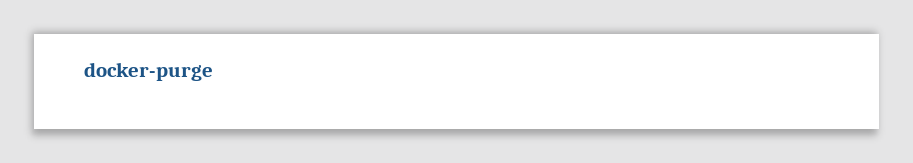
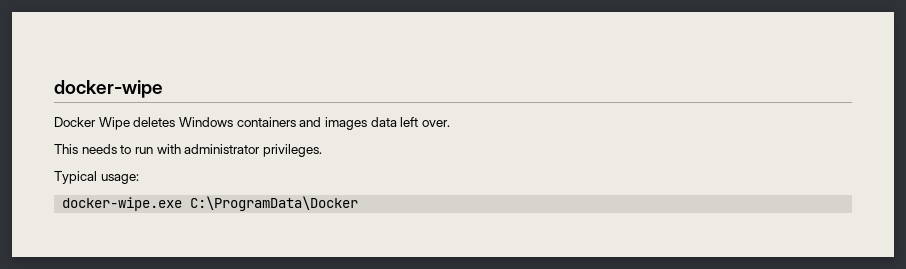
[84,62,213,81] docker-purge -> [54,80,163,98] [54,117,450,130] [54,144,322,157] [54,171,139,184] [62,196,359,211] docker-wipe // Docker Wipe deletes Windows containers and images data left over. // This needs to run with administrator privileges. // Typical usage: // docker-wipe.exe C:\ProgramData\Docker

